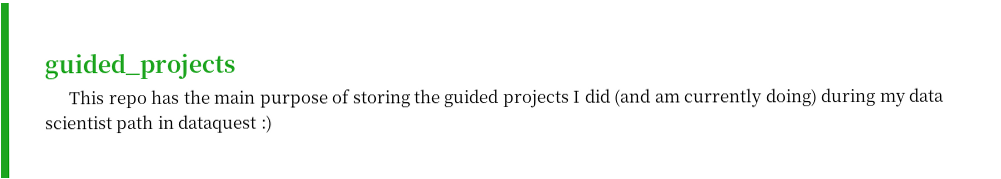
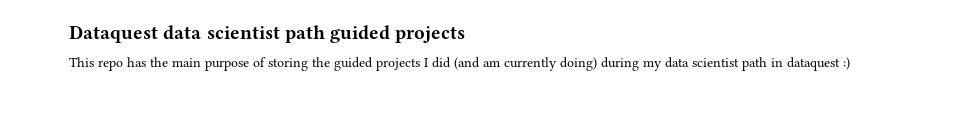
[44,52,235,80] guided_projects -> [69,25,466,43] Dataquest data scientist path guided projects

